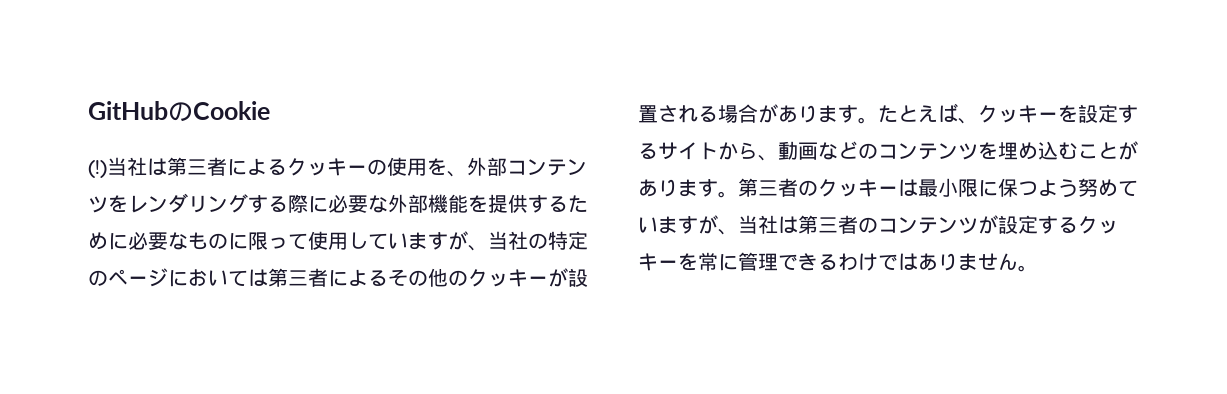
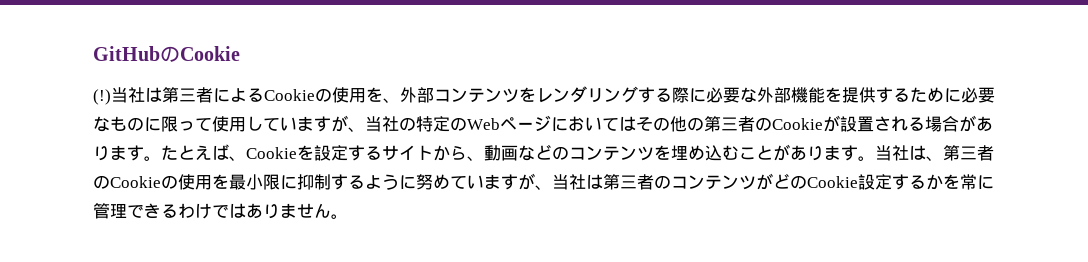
[287,158,367,176] クッキー -> [264,89,315,101] Cookie
(108, 278) none -> [467,118,500,130] Web
[268,268,548,287] 第三者によるその他のクッキー -> [636,116,823,132] その他の第三者のCookie
[978,105,1058,123] クッキー -> [246,147,297,159] Cookie
[738,178,1078,198] 第三者のクッキーは最小限に保つよう -> [875,145,994,161] [93,174,416,190] 当社は、第三者のCookieの使用を最小限に抑制するように
[998,215,1118,234] [638,253,678,271] 設定するクッキー -> [773,173,943,190] どのCookie設定するか

